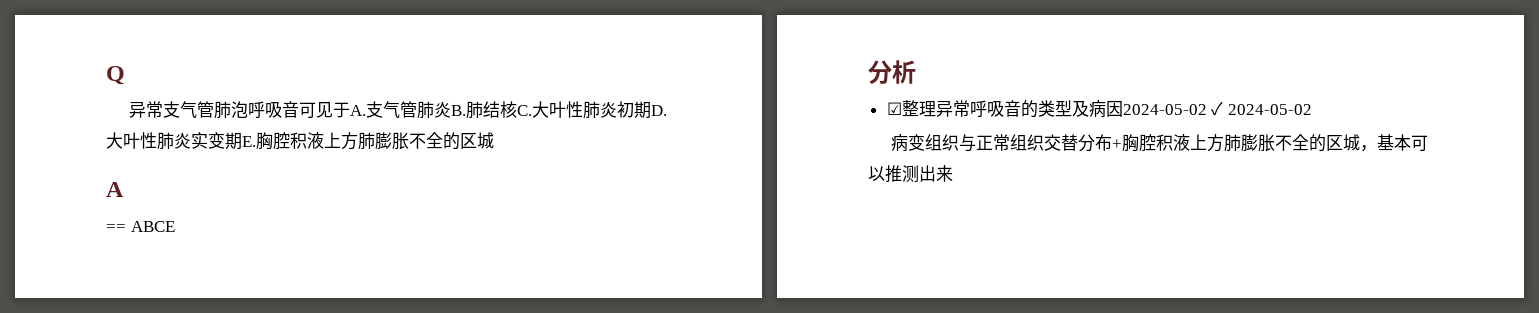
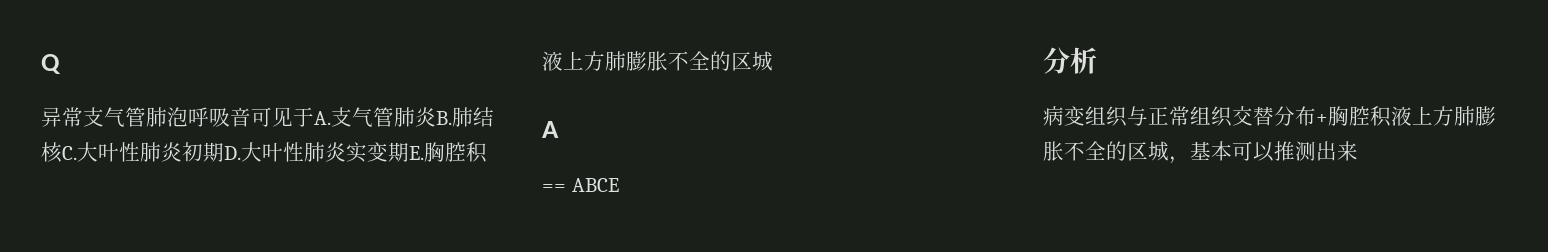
[886,100,1312,118] // ☑整理异常呼吸音的类型及病因2024-05-02 ✓ 2024-05-02 -> (1097, 60) none

